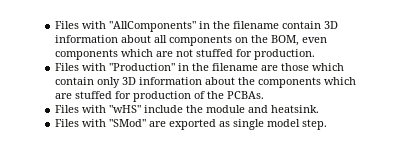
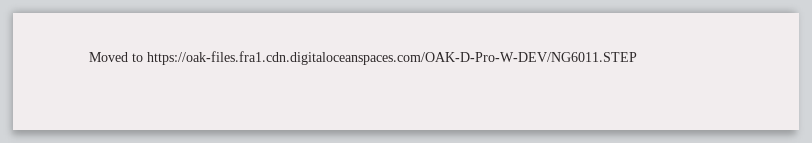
[55,21,339,32] [55,35,328,46] [55,49,316,60] [55,63,345,71] [55,77,357,88] [55,91,265,102] [55,105,320,113] [55,119,328,130] Files with "AllComponents" in the filename contain 3D information about all components on the BOM, even components which are not stuffed for production. // Files with "Production" in the filename are those which contain only 3D information about the components which are stuffed for production of the PCBAs. // Files with "wHS" include the module and heatsink. // Files with "SMod" are exported as single model step. -> [89,51,637,65] Moved to https://oak-files.fra1.cdn.digitaloceanspaces.com/OAK-D-Pro-W-DEV/NG6011.STEP

